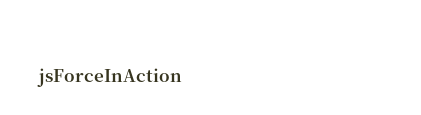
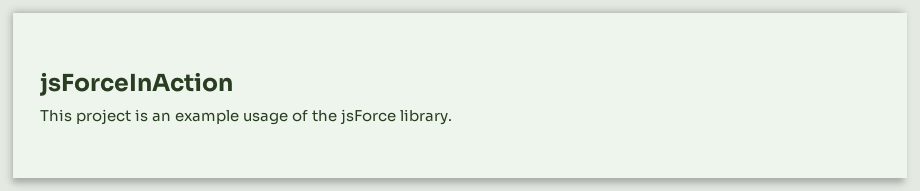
(182, 77) none -> [40,109,453,125] // This project is an example usage of the jsForce library.

